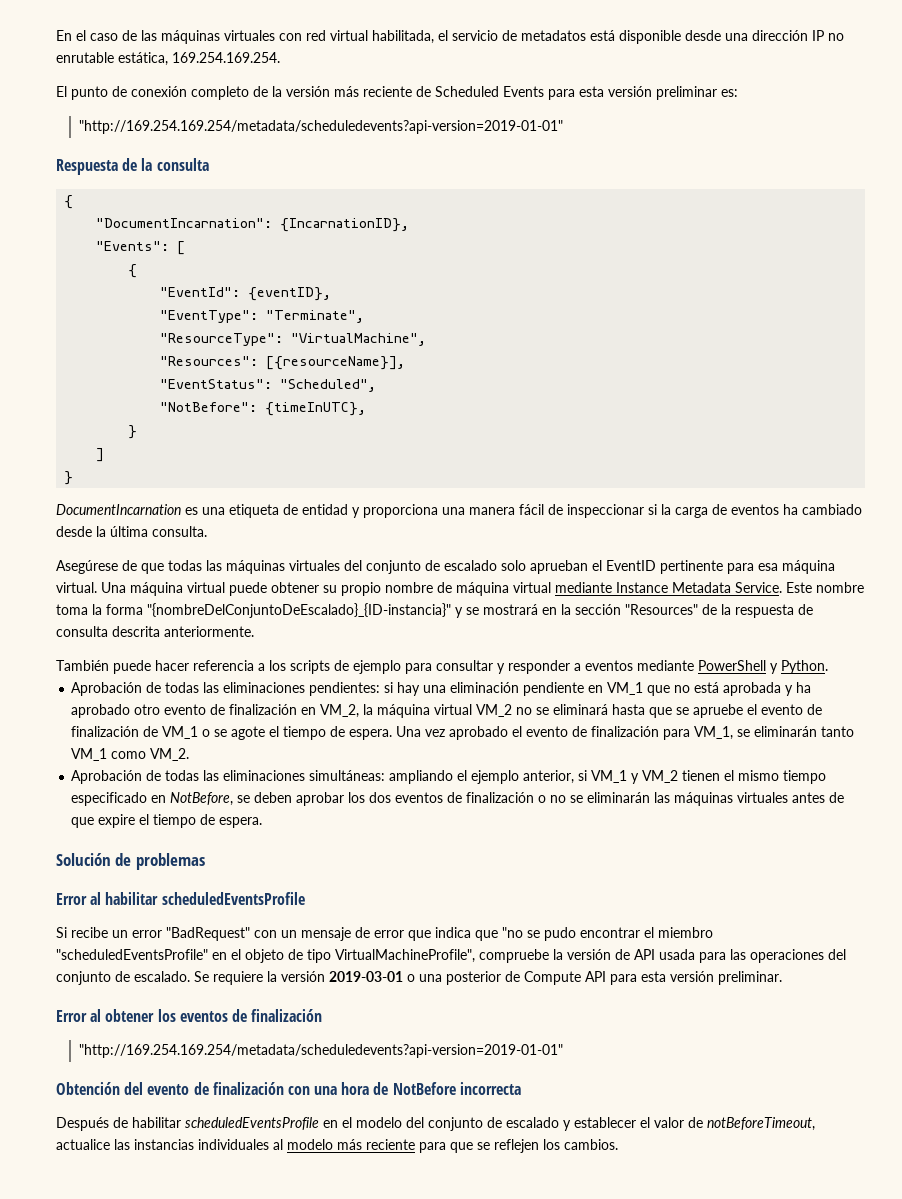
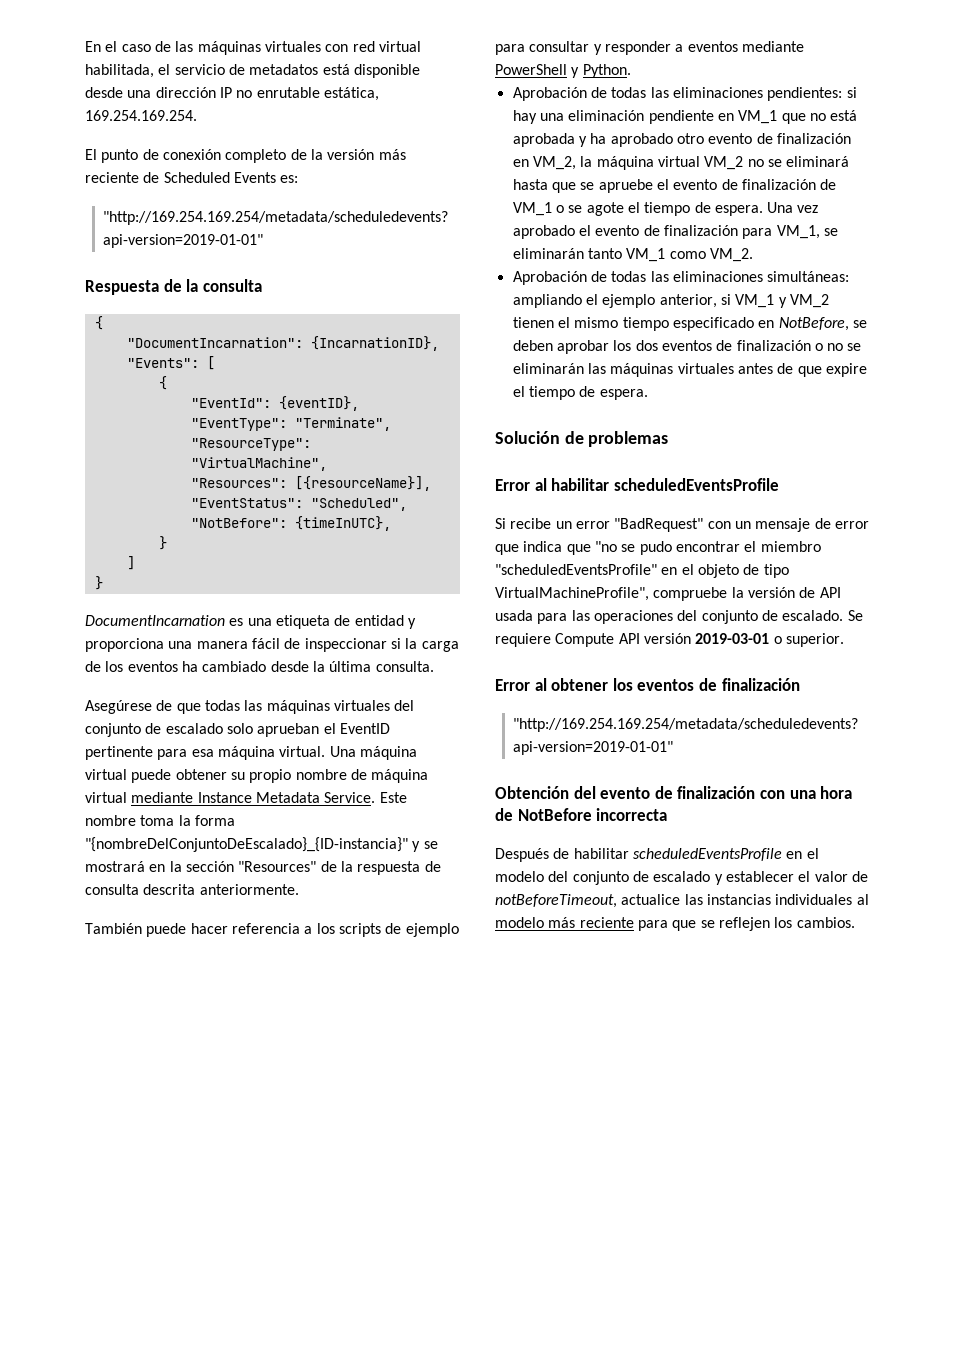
[548,86,717,100] para esta versión preliminar -> (276, 177) none
(727, 509) none -> [105,661,124,672] los
[267,971,277,982] la -> [555,633,640,647] Compute API
[419,971,782,985] una posterior de Compute API para esta versión preliminar. -> [785,633,844,647] superior.

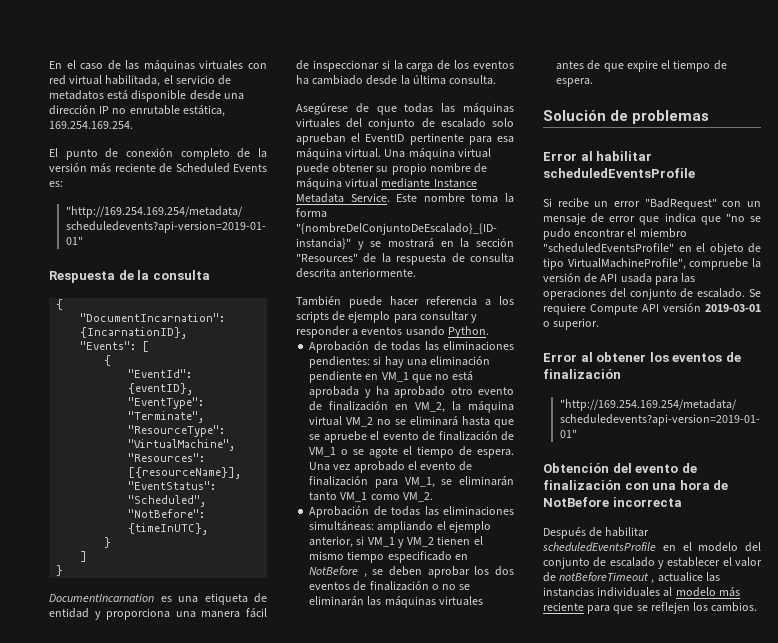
[741,41,804,52] [495,64,580,78] mediante PowerShell y -> [405,326,445,336] usando
[778,317,849,331] NotBefore, -> [309,566,367,578] NotBefore ,
[495,894,617,908] notBeforeTimeout, -> [559,572,655,584] notBeforeTimeout ,

